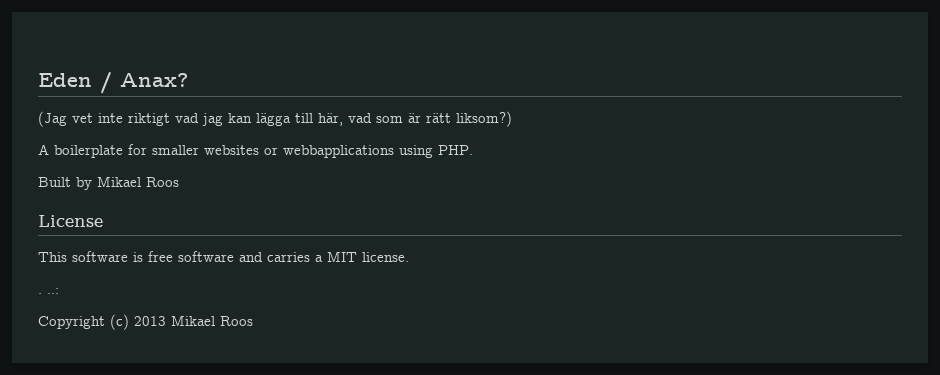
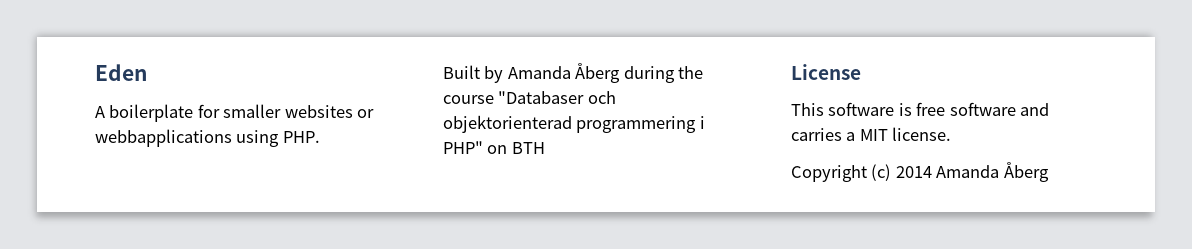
[100,72,188,94] [38,111,512,127] / Anax? // (Jag vet inte riktigt vad jag kan lägga till här, vad som är rätt liksom?) -> (147, 72) none
[97,176,179,187] Mikael Roos -> [507,63,704,83] [443,91,616,104] [443,115,705,133] [443,141,545,154] Amanda Åberg during the course "Databaser och objektorienterad programmering i PHP" on BTH
[38,288,59,294] // . ..: -> (952, 134) none
[134,315,253,326] 2013 Mikael Roos -> [895,162,1049,182] 2014 Amanda Åberg

